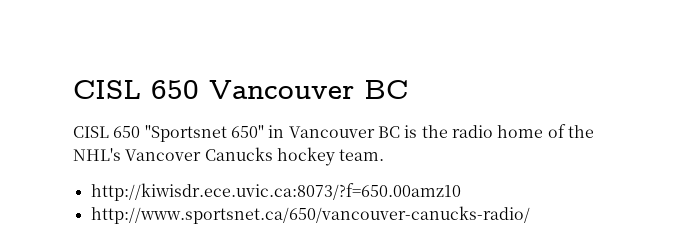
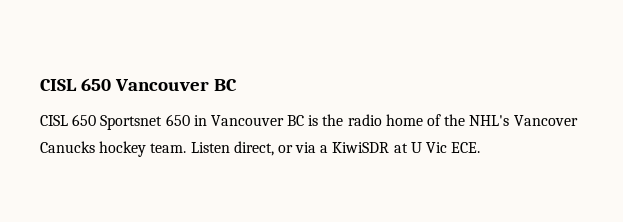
[144,125,264,142] "Sportsnet 650" -> [100,114,190,130] Sportsnet 650
[90,183,461,201] [90,206,530,224] // http://kiwisdr.ece.uvic.ca:8073/?f=650.00amz10 // http://www.sportsnet.ca/650/vancouver-canucks-radio/ -> [190,141,481,156] Listen direct, or via a KiwiSDR at U Vic ECE.

